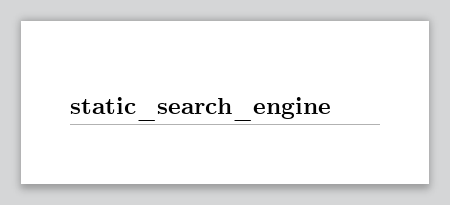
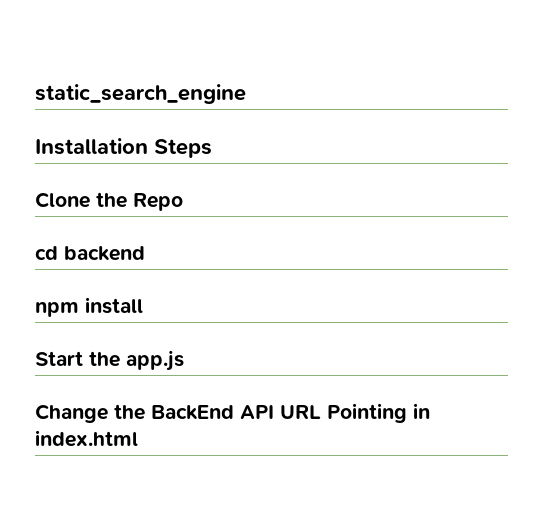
(331, 109) none -> [35,138,212,158] [35,192,183,211] [35,246,145,261] [35,297,143,317] [35,350,184,371] [35,403,430,423] [35,430,138,447] // Installation Steps // Clone the Repo // cd backend // npm install // Start the app.js // Change the BackEnd API URL Pointing in index.html

